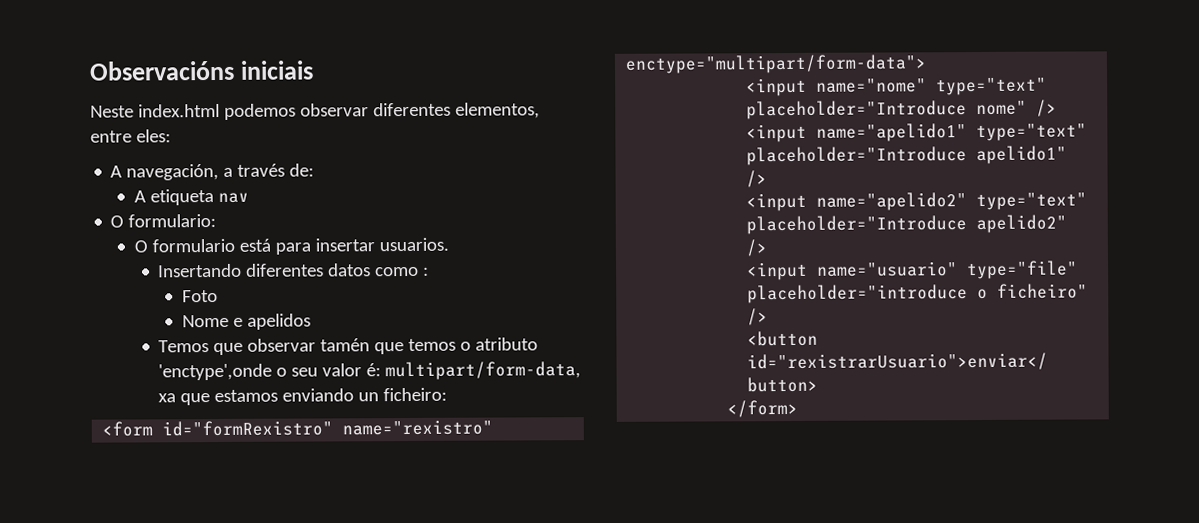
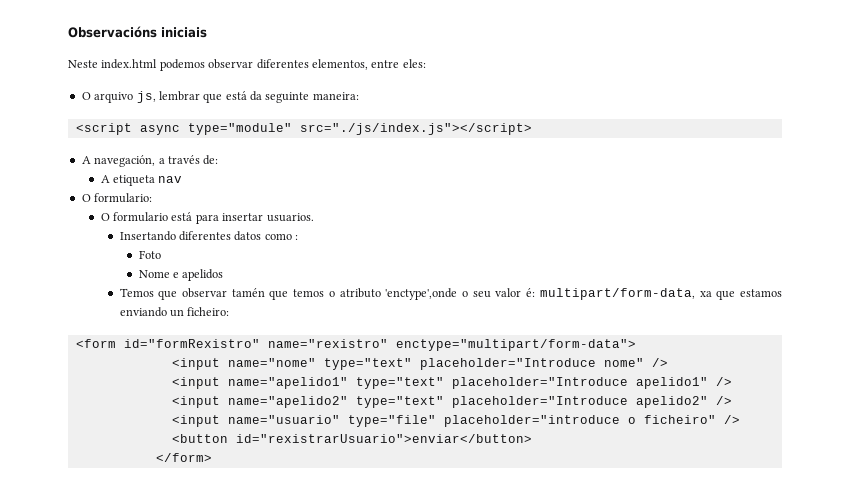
(171, 136) none -> [81,91,359,103] [75,123,532,135] // O arquivo js, lembrar que está da seguinte maneira: // <script async type="module" src="./js/index.js"></script>

